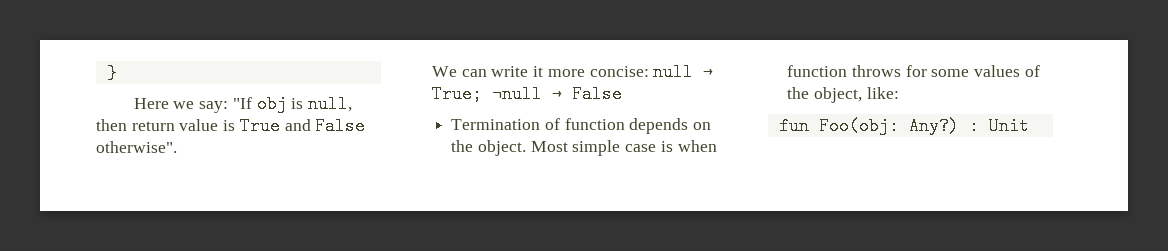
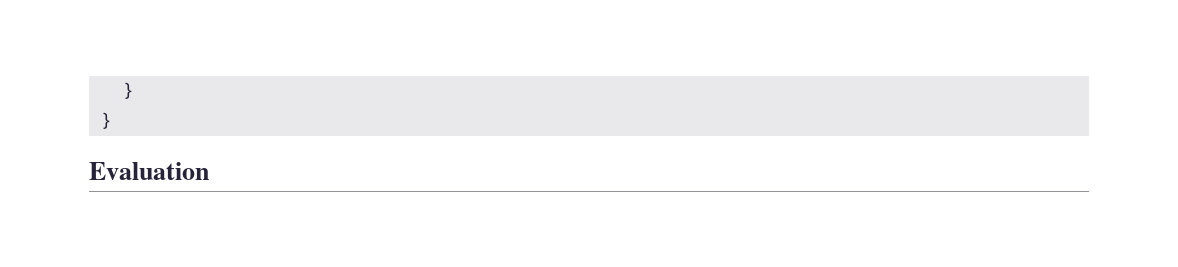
[106,64,117,82] [133,95,353,113] [96,117,366,135] [96,141,177,153] [432,63,714,81] [432,85,622,103] [451,118,712,134] [451,140,717,156] [787,65,1040,77] [787,87,899,103] [778,117,1029,135] } // Here we say: "If obj is null, then return value is True and False otherwise". // We can write it more concise: null → True; ¬null → False // Termination of function depends on the object. Most simple case is when function throws for some values of the object, like: // fun Foo(obj: Any?) : Unit -> [122,82,134,99] [100,112,112,129] [89,162,209,180] } // } // Evaluation

